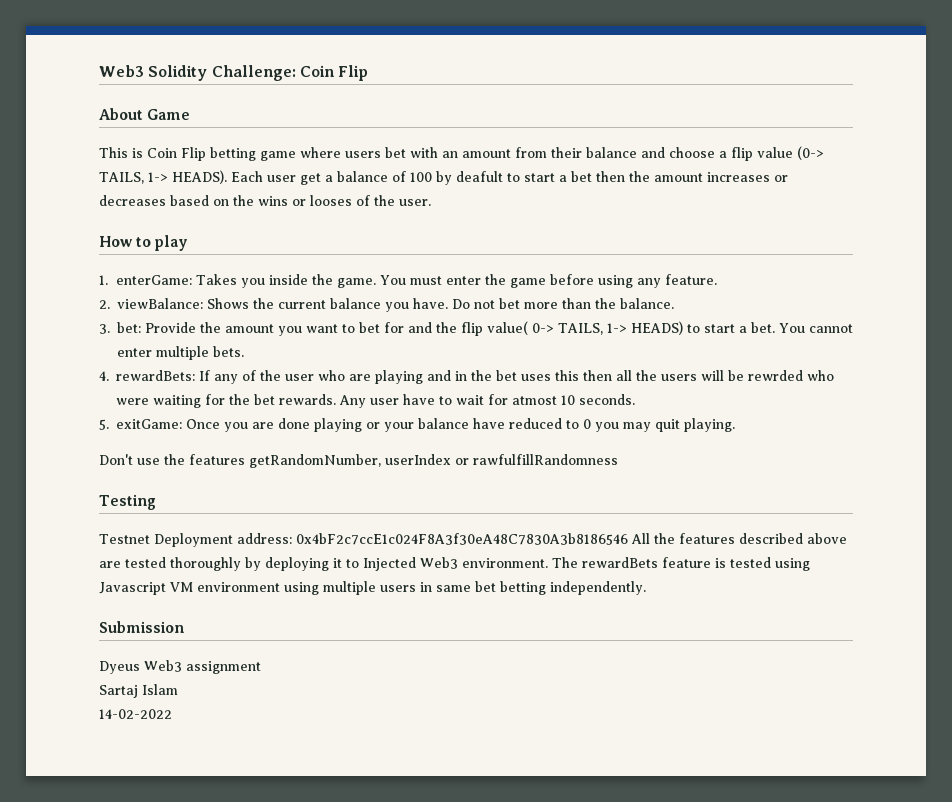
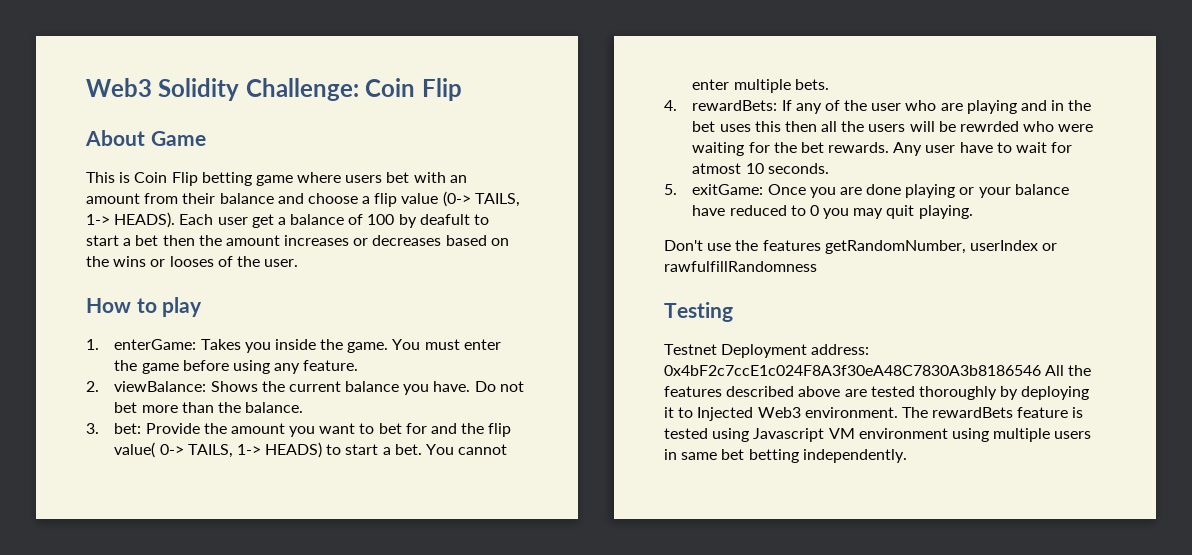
[99,621,184,633] [99,660,261,674] [99,684,178,698] [99,709,172,719] // Submission // Dyeus Web3 assignment // Sartaj Islam // 14-02-2022 -> (907, 456) none

